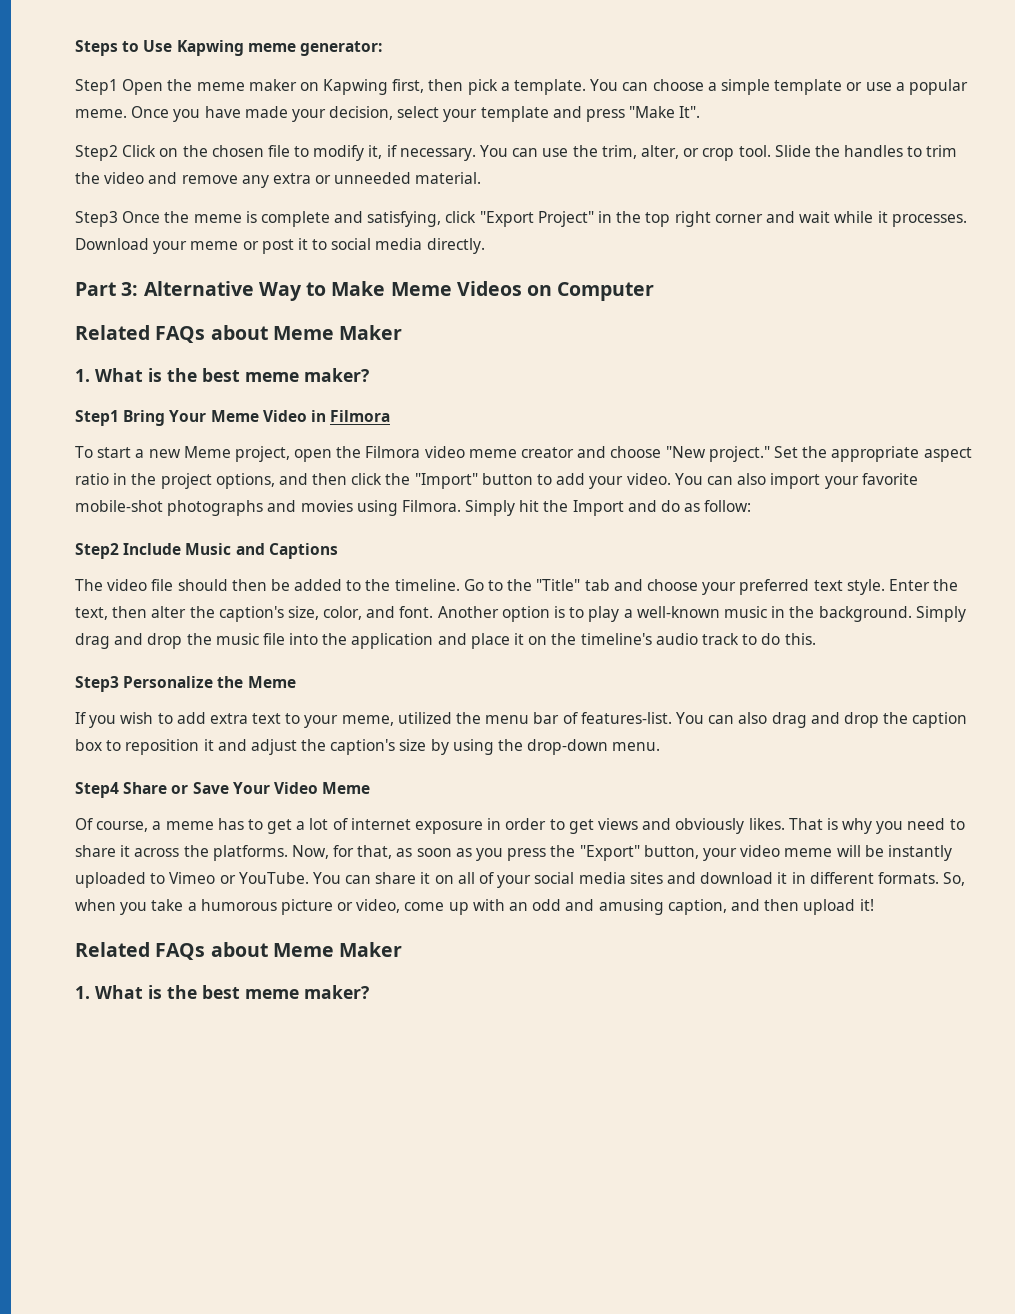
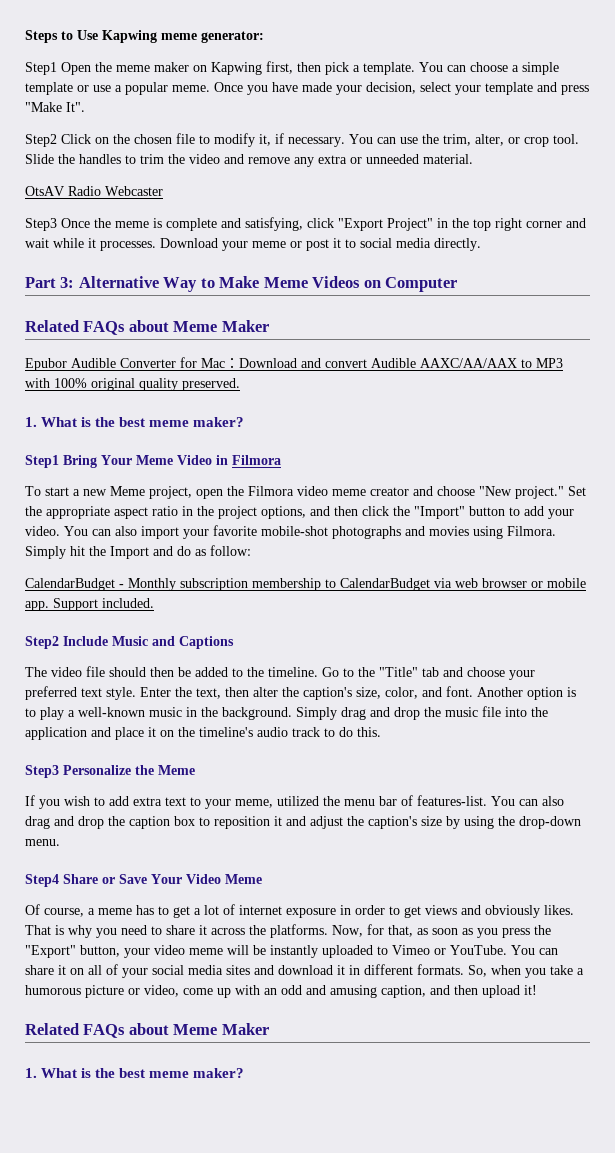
(482, 178) none -> [25,186,163,196] // OtsAV Radio Webcaster
(403, 332) none -> [25,357,563,371] [25,378,240,391] // Epubor Audible Converter for Mac：Download and convert Audible AAXC/AA/AAX to MP3 with 100% original quality preserved.
(752, 506) none -> [25,578,586,591] [25,598,154,611] // CalendarBudget - Monthly subscription membership to CalendarBudget via web browser or mobile app. Support included.

